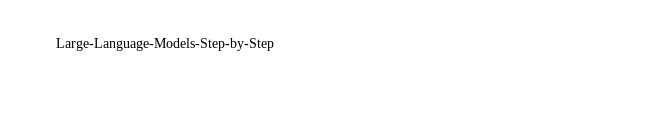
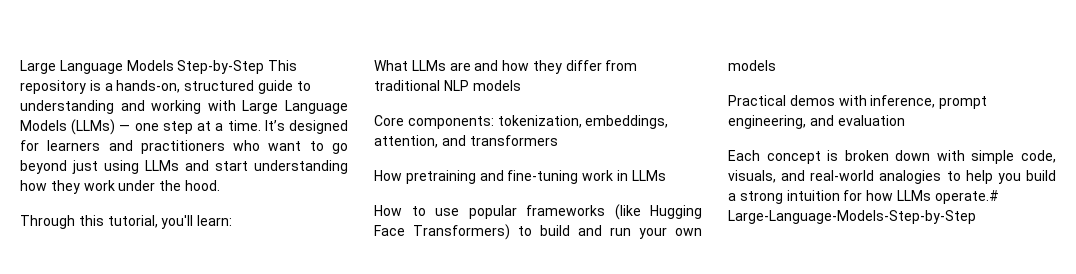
(56, 44) none -> [20,60,298,74] [20,80,311,94] [20,100,348,114] [20,119,349,135] [20,140,348,154] [20,160,348,174] [20,180,220,194] [20,215,233,229] [374,60,638,74] [374,80,521,91] [374,115,669,129] [374,135,558,148] [374,170,666,184] [374,204,702,220] [374,224,702,240] [728,60,776,71] [728,95,988,109] [728,115,905,129] [728,150,1056,164] [728,170,1056,184] [728,190,999,204] Large Language Models Step-by-Step This repository is a hands-on, structured guide to understanding and working with Large Language Models (LLMs) — one step at a time. It’s designed for learners and practitioners who want to go beyond just using LLMs and start understanding how they work under the hood. // Through this tutorial, you'll learn: // What LLMs are and how they differ from traditional NLP models // Core components: tokenization, embeddings, attention, and transformers // How pretraining and fine-tuning work in LLMs // How to use popular frameworks (like Hugging Face Transformers) to build and run your own models // Practical demos with inference, prompt engineering, and evaluation // Each concept is broken down with simple code, visuals, and real-world analogies to help you build a strong intuition for how LLMs operate.#

